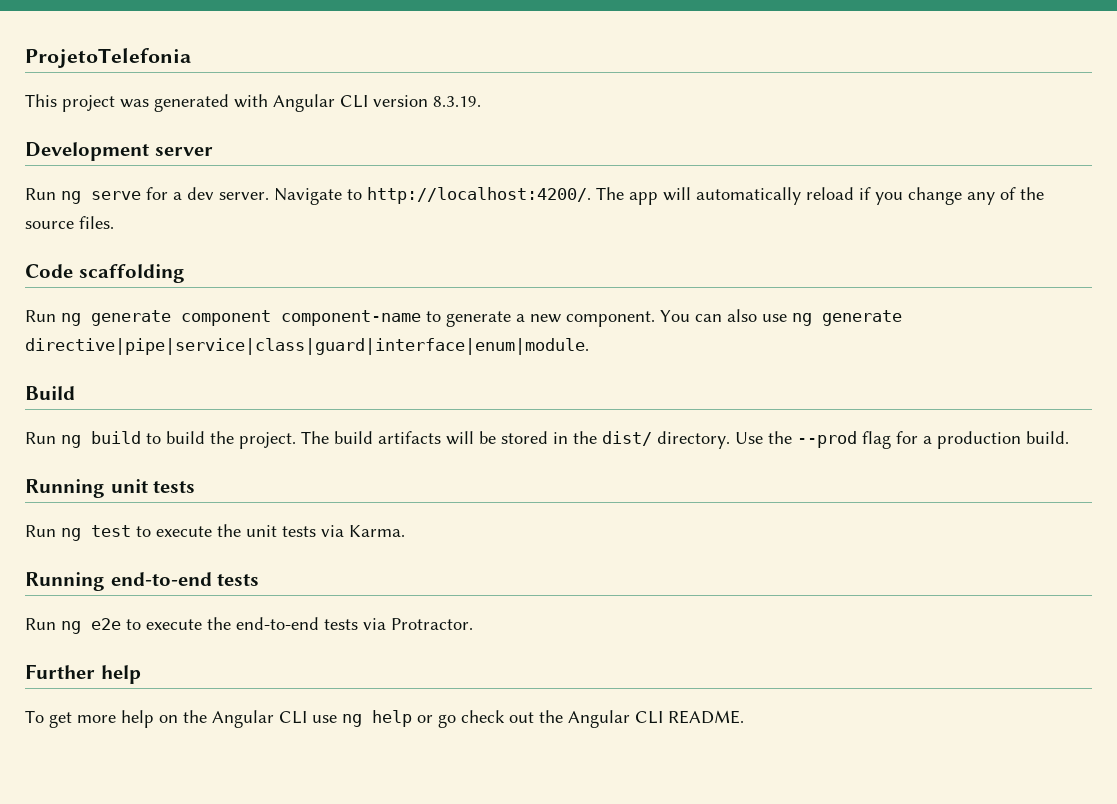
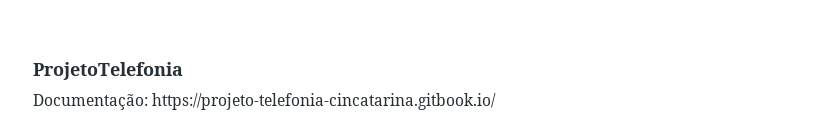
[25,94,481,112] [25,142,213,161] [25,187,1044,205] [25,216,114,229] [25,264,185,283] [25,309,902,327] [25,338,589,355] [25,386,75,400] [25,431,1069,449] [25,479,196,498] [25,524,405,541] [25,572,260,591] [25,617,473,634] [25,664,141,684] [25,710,744,728] This project was generated with Angular CLI version 8.3.19. // Development server // Run ng serve for a dev server. Navigate to http://localhost:4200/. The app will automatically reload if you change any of the source files. // Code scaffolding // Run ng generate component component-name to generate a new component. You can also use ng generate directive|pipe|service|class|guard|interface|enum|module. // Build // Run ng build to build the project. The build artifacts will be stored in the dist/ directory. Use the --prod flag for a production build. // Running unit tests // Run ng test to execute the unit tests via Karma. // Running end-to-end tests // Run ng e2e to execute the end-to-end tests via Protractor. // Further help // To get more help on the Angular CLI use ng help or go check out the Angular CLI README. -> [33,93,497,110] Documentação: https://projeto-telefonia-cincatarina.gitbook.io/

